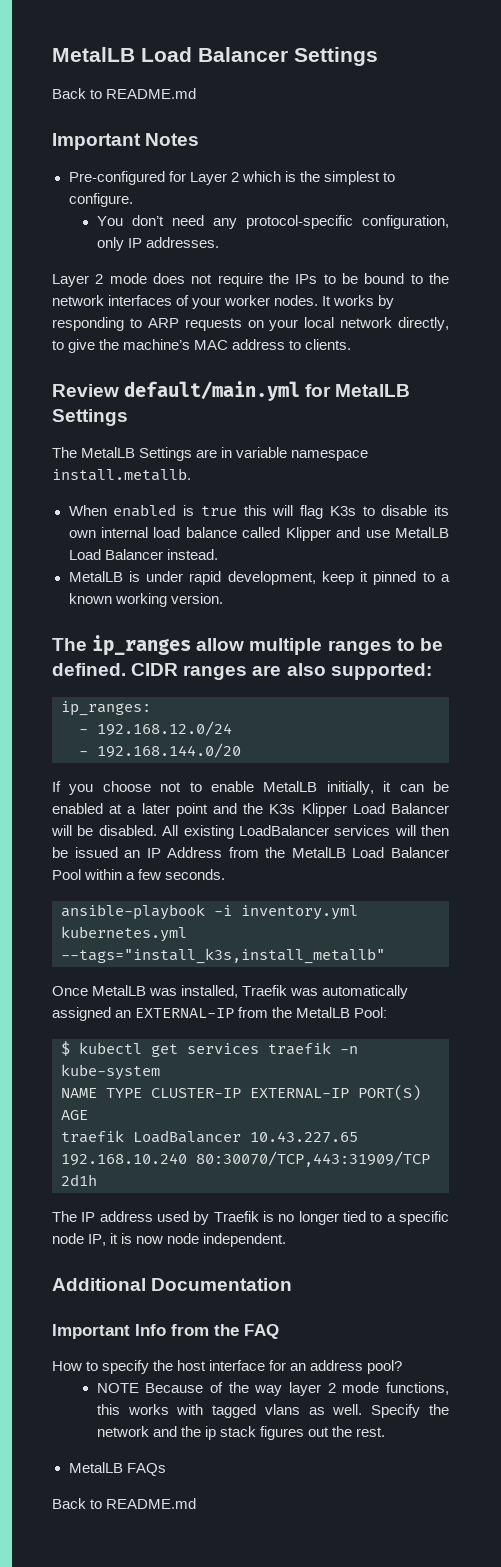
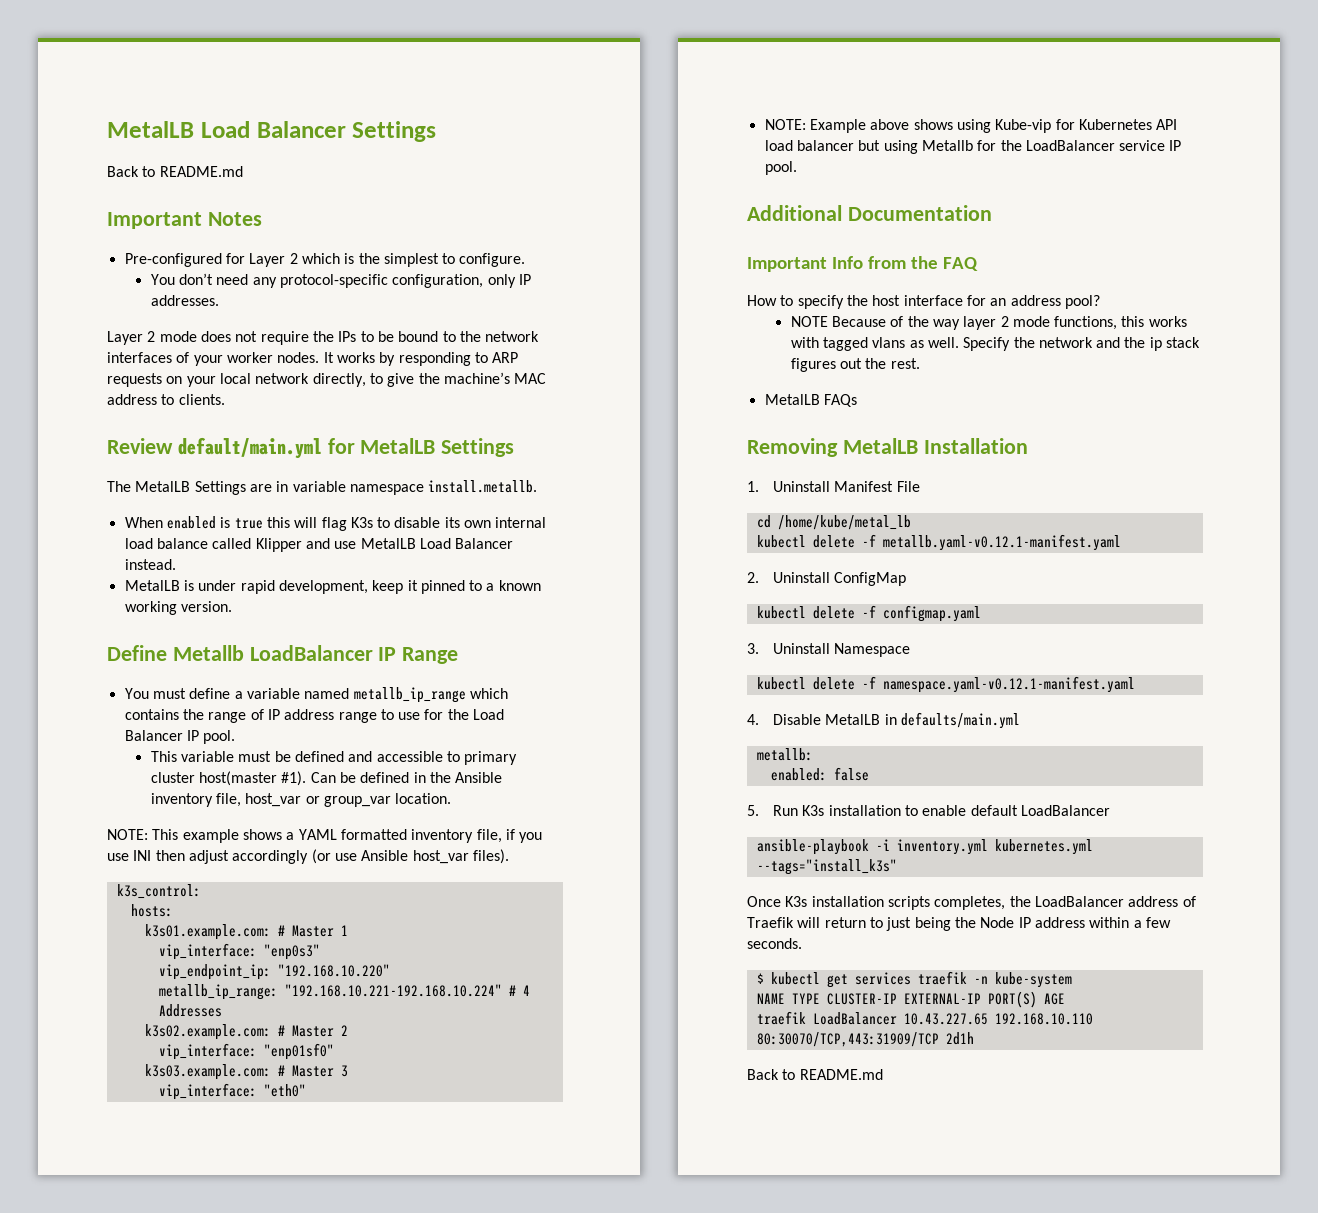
[52,635,443,656] [52,663,432,680] [61,701,151,716] [79,721,232,736] [79,743,241,758] [52,781,449,795] [52,803,449,817] [51,825,449,839] [52,847,449,858] [52,869,226,880] [61,904,358,920] [61,926,187,942] [61,948,385,964] [52,985,409,999] [52,1007,388,1021] [61,1041,358,1057] [61,1064,160,1080] [61,1085,421,1101] [61,1110,88,1120] [61,1130,358,1143] [61,1151,430,1167] [61,1174,97,1186] [52,1211,449,1225] [52,1233,287,1247] The ip_ranges allow multiple ranges to be defined. CIDR ranges are also supported: // ip_ranges: // - 192.168.12.0/24 // - 192.168.144.0/20 // If you choose not to enable MetalLB initially, it can be enabled at a later point and the K3s Klipper Load Balancer will be disabled. All existing LoadBalancer services will then be issued an IP Address from the MetalLB Load Balancer Pool within a few seconds. // ansible-playbook -i inventory.yml kubernetes.yml --tags="install_k3s,install_metallb" // Once MetalLB was installed, Traefik was automatically assigned an EXTERNAL-IP from the MetalLB Pool: // $ kubectl get services traefik -n kube-system // NAME TYPE CLUSTER-IP EXTERNAL-IP PORT(S) AGE // traefik LoadBalancer 10.43.227.65 192.168.10.240 80:30070/TCP,443:31909/TCP 2d1h // The IP address used by Traefik is no longer tied to a specific node IP, it is now node independent. -> [107,645,459,664] [124,687,508,703] [124,709,505,723] [124,730,236,744] [150,751,518,765] [150,771,503,786] [150,793,452,807] [107,829,543,843] [107,849,509,864] [116,884,201,899] [130,904,173,917] [144,924,348,940] [158,943,320,960] [158,964,390,980] [158,984,530,1000] [158,1004,222,1017] [144,1024,348,1040] [158,1043,334,1060] [144,1064,348,1080] [158,1083,306,1100] [764,119,1178,133] [764,140,1182,154] [764,161,797,175] Define Metallb LoadBalancer IP Range // You must define a variable named metallb_ip_range which contains the range of IP address range to use for the Load Balancer IP pool. // This variable must be defined and accessible to primary cluster host(master #1). Can be defined in the Ansible inventory file, host_var or group_var location. // NOTE: This example shows a YAML formatted inventory file, if you use INI then adjust accordingly (or use Ansible host_var files). // k3s_control: // hosts: // k3s01.example.com: # Master 1 // vip_interface: "enp0s3" // vip_endpoint_ip: "192.168.10.220" // metallb_ip_range: "192.168.10.221-192.168.10.224" # 4 Addresses // k3s02.example.com: # Master 2 // vip_interface: "enp01sf0" // k3s03.example.com: # Master 3 // vip_interface: "eth0" // NOTE: Example above shows using Kube-vip for Kubernetes API load balancer but using Metallb for the LoadBalancer service IP pool.
(166, 1469) none -> [747,438,1028,457] [747,481,920,492] [756,515,911,530] [756,534,1121,551] [747,572,907,586] [756,605,981,622] [747,643,911,657] [756,676,1135,693] [747,712,1020,729] [756,748,813,761] [770,767,869,781] [747,805,1110,816] [756,839,1093,855] [756,859,897,875] [747,896,1196,910] [747,917,1171,931] [747,938,802,949] [756,971,1072,988] [756,991,1065,1008] [756,1011,1093,1025] [756,1032,974,1047] // Removing MetalLB Installation // 1. Uninstall Manifest File // cd /home/kube/metal_lb // kubectl delete -f metallb.yaml-v0.12.1-manifest.yaml // 2. Uninstall ConfigMap // kubectl delete -f configmap.yaml // 3. Uninstall Namespace // kubectl delete -f namespace.yaml-v0.12.1-manifest.yaml // 4. Disable MetalLB in defaults/main.yml // metallb: // enabled: false // 5. Run K3s installation to enable default LoadBalancer // ansible-playbook -i inventory.yml kubernetes.yml --tags="install_k3s" // Once K3s installation scripts completes, the LoadBalancer address of Traefik will return to just being the Node IP address within a few seconds. // $ kubectl get services traefik -n kube-system // NAME TYPE CLUSTER-IP EXTERNAL-IP PORT(S) AGE // traefik LoadBalancer 10.43.227.65 192.168.10.110 80:30070/TCP,443:31909/TCP 2d1h

